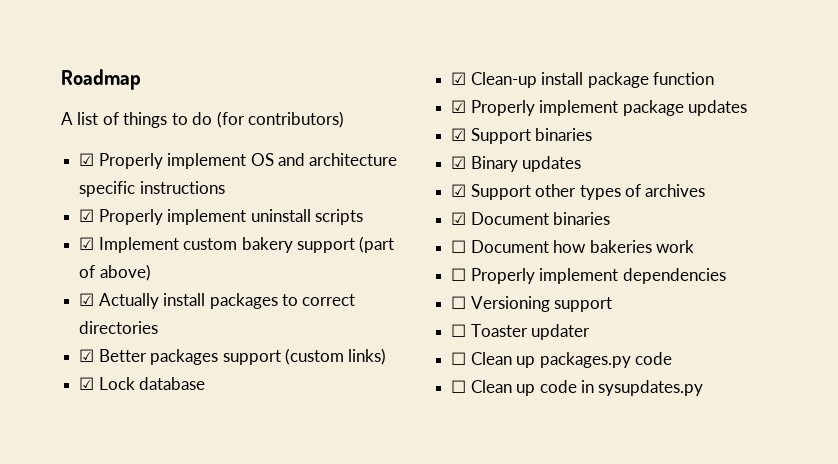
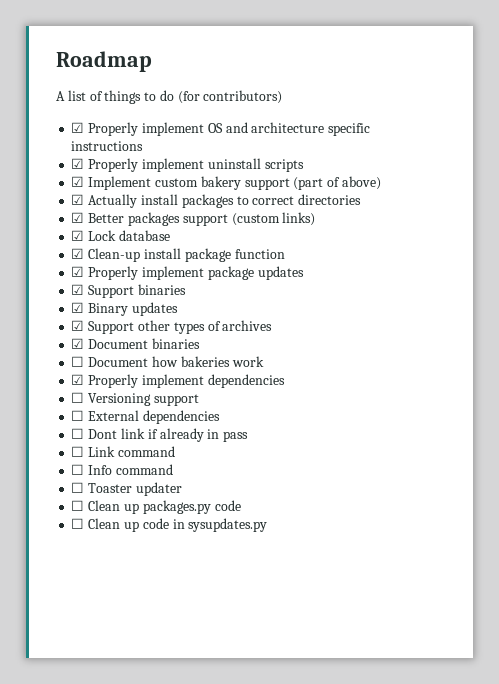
[451,268,467,281] ☐ -> [71,374,85,385] ☑
(613, 304) none -> [71,410,220,424] [71,428,249,442] [71,446,175,457] [71,464,173,475] // ☐ External dependencies // ☐ Dont link if already in pass // ☐ Link command // ☐ Info command

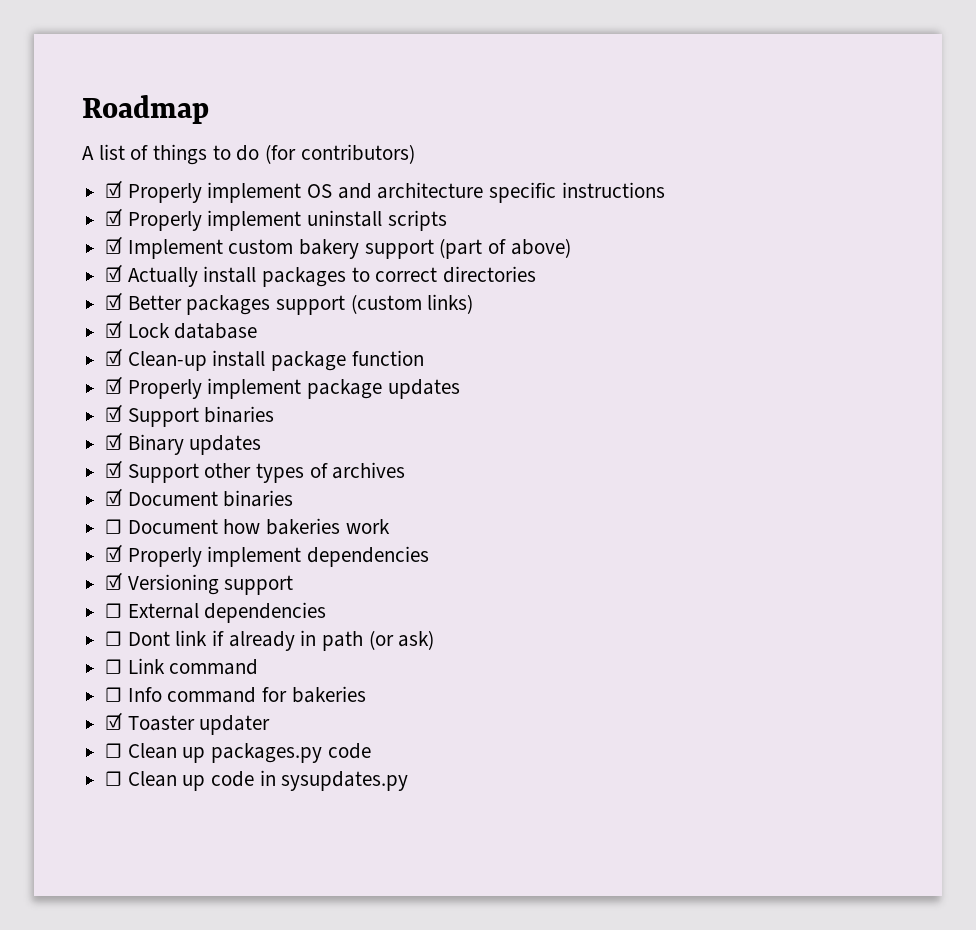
[71,392,85,403] ☐ -> [105,572,123,590] ☑
[223,431,249,442] pass -> [322,630,435,651] path (or ask)
[71,482,85,493] // ☐ -> [262,686,366,703] [105,712,123,730] for bakeries // ☑

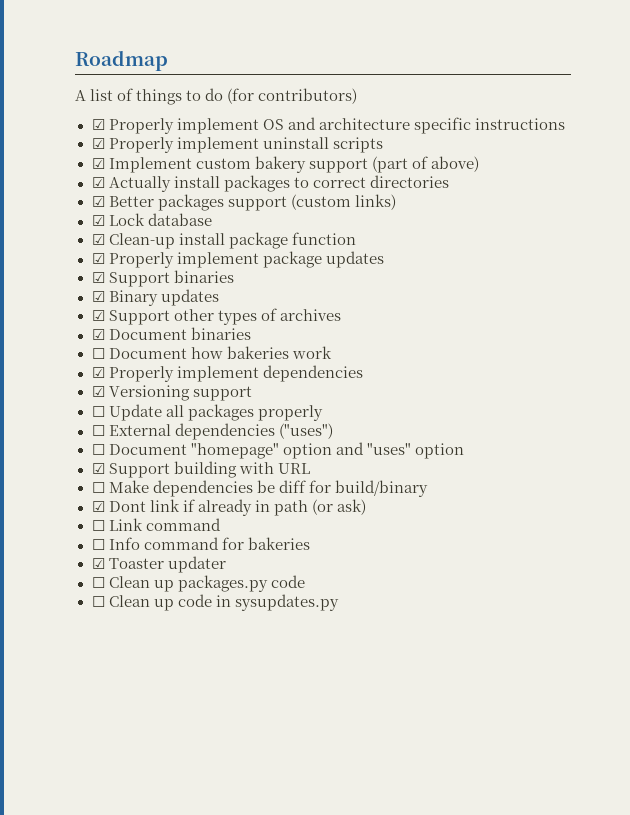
(294, 585) none -> [91,404,323,421] // ☐ Update all packages properly
[105,631,123,646] // ☐ -> [278,423,333,439] [91,442,464,459] [91,461,310,478] [91,480,428,497] [91,501,105,512] ("uses") // ☐ Document "homepage" option and "uses" option // ☑ Support building with URL // ☐ Make dependencies be diff for build/binary // ☑

